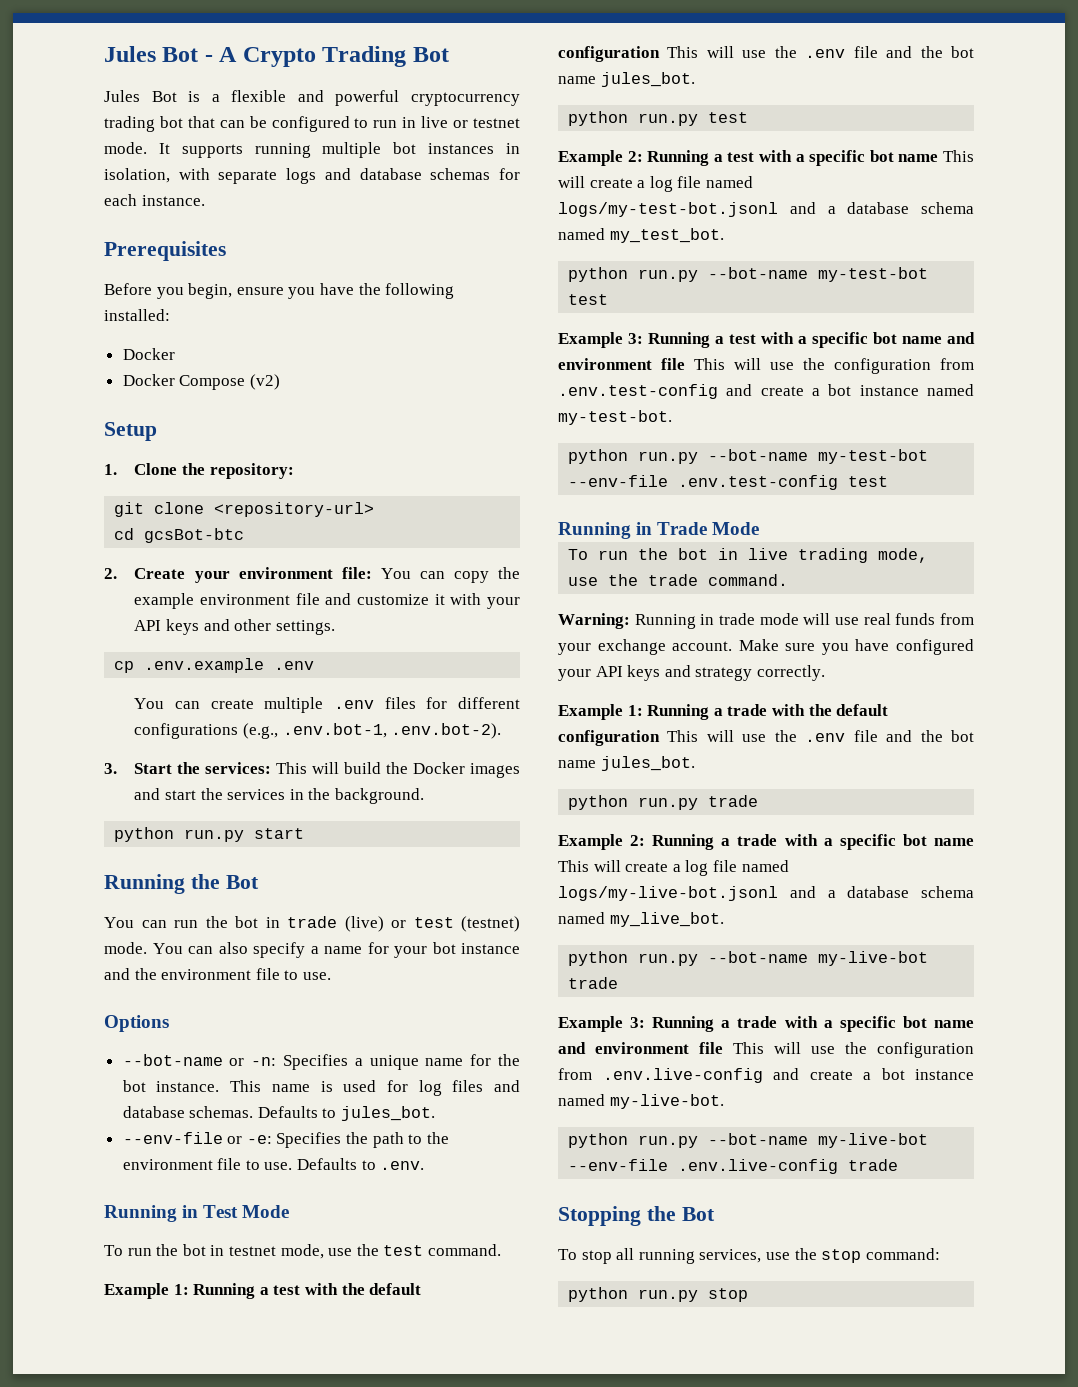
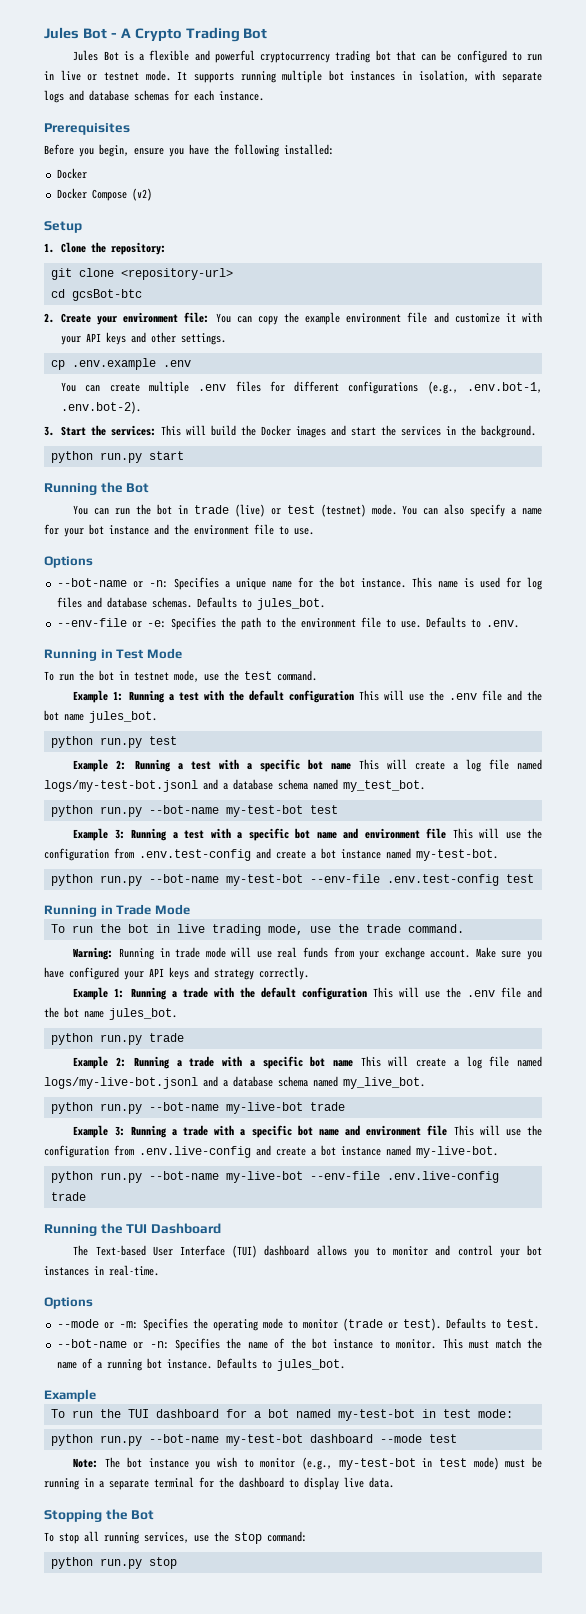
(899, 1165) none -> [44,1223,221,1236] [73,1245,542,1258] [44,1265,159,1276] [44,1297,93,1309] [56,1318,539,1331] [56,1338,543,1351] [56,1358,345,1371] [44,1389,96,1402] [50,1409,513,1421] [50,1434,457,1446] [73,1457,542,1470] [44,1477,394,1490] // Running the TUI Dashboard // The Text-based User Interface (TUI) dashboard allows you to monitor and control your bot instances in real-time. // Options // --mode or -m: Specifies the operating mode to monitor (trade or test). Defaults to test. // --bot-name or -n: Specifies the name of the bot instance to monitor. This must match the name of a running bot instance. Defaults to jules_bot. // Example // To run the TUI dashboard for a bot named my-test-bot in test mode: // python run.py --bot-name my-test-bot dashboard --mode test // Note: The bot instance you wish to monitor (e.g., my-test-bot in test mode) must be running in a separate terminal for the dashboard to display live data.

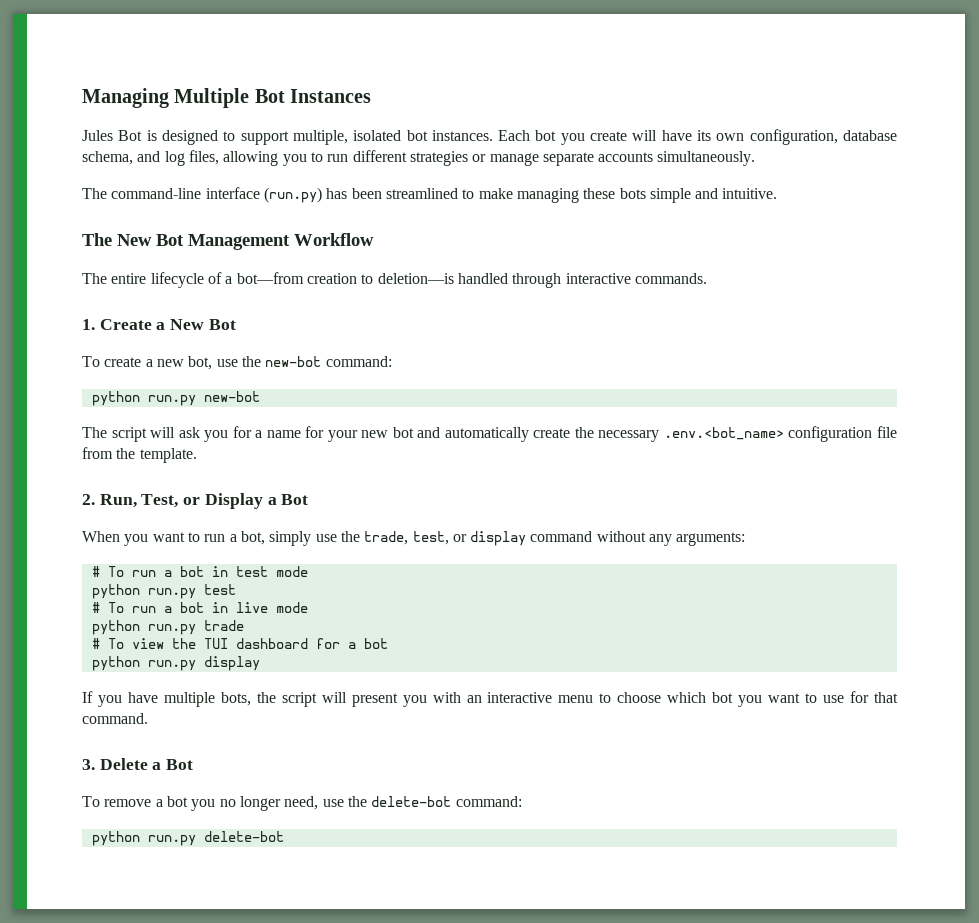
[44,27,268,42] [73,50,542,63] [44,70,543,83] [44,90,264,103] [44,123,130,135] [44,144,334,157] [56,168,87,179] [56,188,152,201] [44,221,82,233] [44,242,167,255] [50,268,233,280] [50,289,142,301] [44,312,542,325] [61,332,227,345] [50,358,191,370] [61,381,542,394] [61,401,142,414] [44,425,537,438] [50,451,184,463] [44,482,150,495] [73,504,543,517] [44,524,314,537] [44,556,93,568] [56,577,543,590] [56,597,325,610] [56,617,519,630] [44,648,182,661] [44,670,317,682] [73,690,543,703] [44,710,157,723] [50,736,177,748] [73,759,543,772] [44,779,425,792] [50,805,338,817] [73,828,543,841] [44,848,498,861] [50,874,534,886] [44,904,190,917] [50,924,121,933] Jules Bot - A Crypto Trading Bot // Jules Bot is a flexible and powerful cryptocurrency trading bot that can be configured to run in live or testnet mode. It supports running multiple bot instances in isolation, with separate logs and database schemas for each instance. // Prerequisites // Before you begin, ensure you have the following installed: // Docker // Docker Compose (v2) // Setup // 1. Clone the repository: // git clone <repository-url> // cd gcsBot-btc // 2. Create your environment file: You can copy the example environment file and customize it with your API keys and other settings. // cp .env.example .env // You can create multiple .env files for different configurations (e.g., .env.bot-1, .env.bot-2). // 3. Start the services: This will build the Docker images and start the services in the background. // python run.py start // Running the Bot // You can run the bot in trade (live) or test (testnet) mode. You can also specify a name for your bot instance and the environment file to use. // Options // --bot-name or -n: Specifies a unique name for the bot instance. This name is used for log files and database schemas. Defaults to jules_bot. // --env-file or -e: Specifies the path to the environment file to use. Defaults to .env. // Running in Test Mode // To run the bot in testnet mode, use the test command. // Example 1: Running a test with the default configuration This will use the .env file and the bot name jules_bot. // python run.py test // Example 2: Running a test with a specific bot name This will create a log file named logs/my-test-bot.jsonl and a database schema named my_test_bot. // python run.py --bot-name my-test-bot test // Example 3: Running a test with a specific bot name and environment file This will use the configuration from .env.test-config and create a bot instance named my-test-bot. // python run.py --bot-name my-test-bot --env-file .env.test-config test // Running in Trade Mode // To run the -> [82,88,372,108] [82,129,897,145] [82,150,756,166] [82,187,778,203] [82,233,374,250] [82,272,707,288] [82,319,236,330] [82,356,392,370] [91,391,260,406] [82,426,897,442] [82,447,197,463] [82,493,309,509] [82,531,746,546] [91,566,308,577] [91,584,236,599] [91,602,172,613] Managing Multiple Bot Instances // Jules Bot is designed to support multiple, isolated bot instances. Each bot you create will have its own configuration, database schema, and log files, allowing you to run different strategies or manage separate accounts simultaneously. // The command-line interface (run.py) has been streamlined to make managing these bots simple and intuitive. // The New Bot Management Workflow // The entire lifecycle of a bot—from creation to deletion—is handled through interactive commands. // 1. Create a New Bot // To create a new bot, use the new-bot command: // python run.py new-bot // The script will ask you for a name for your new bot and automatically create the necessary .env.<bot_name> configuration file from the template. // 2. Run, Test, or Display a Bot // When you want to run a bot, simply use the trade, test, or display command without any arguments: // # To run a bot in test mode // python run.py test // # To run a
[211,924,464,936] [73,947,542,960] [44,967,309,980] [73,987,542,1000] [44,1007,177,1020] [50,1033,184,1045] [73,1056,543,1069] [44,1076,425,1089] [50,1102,345,1114] [73,1125,543,1138] [44,1145,498,1158] [50,1171,499,1183] [50,1192,86,1201] [44,1223,221,1236] [73,1245,542,1258] [44,1265,159,1276] [44,1297,93,1309] [56,1318,539,1331] [56,1338,543,1351] [56,1358,345,1371] [44,1389,96,1402] [50,1409,93,1418] trading mode, use the trade command. // Warning: Running in trade mode will use real funds from your exchange account. Make sure you have configured your API keys and strategy correctly. // Example 1: Running a trade with the default configuration This will use the .env file and the bot name jules_bot. // python run.py trade // Example 2: Running a trade with a specific bot name This will create a log file named logs/my-live-bot.jsonl and a database schema named my_live_bot. // python run.py --bot-name my-live-bot trade // Example 3: Running a trade with a specific bot name and environment file This will use the configuration from .env.live-config and create a bot instance named my-live-bot. // python run.py --bot-name my-live-bot --env-file .env.live-config trade // Running the TUI Dashboard // The Text-based User Interface (TUI) dashboard allows you to monitor and control your bot instances in real-time. // Options // --mode or -m: Specifies the operating mode to monitor (trade or test). Defaults to test. // --bot-name or -n: Specifies the name of the bot instance to monitor. This must match the name of a running bot instance. Defaults to jules_bot. // Example // To run -> [275,602,308,613] [91,620,244,635] [91,638,164,649] mode // python run.py trade // # To view
[295,1409,513,1421] [50,1434,457,1446] [73,1457,542,1470] [44,1477,394,1490] [44,1509,155,1522] [44,1531,307,1544] [50,1557,177,1569] named my-test-bot in test mode: // python run.py --bot-name my-test-bot dashboard --mode test // Note: The bot instance you wish to monitor (e.g., my-test-bot in test mode) must be running in a separate terminal for the dashboard to display live data. // Stopping the Bot // To stop all running services, use the stop command: // python run.py stop -> [91,656,260,671] [82,691,898,707] [82,713,148,724] [82,758,194,770] [82,796,522,811] [91,831,284,846] // python run.py display // If you have multiple bots, the script will present you with an interactive menu to choose which bot you want to use for that command. // 3. Delete a Bot // To remove a bot you no longer need, use the delete-bot command: // python run.py delete-bot

